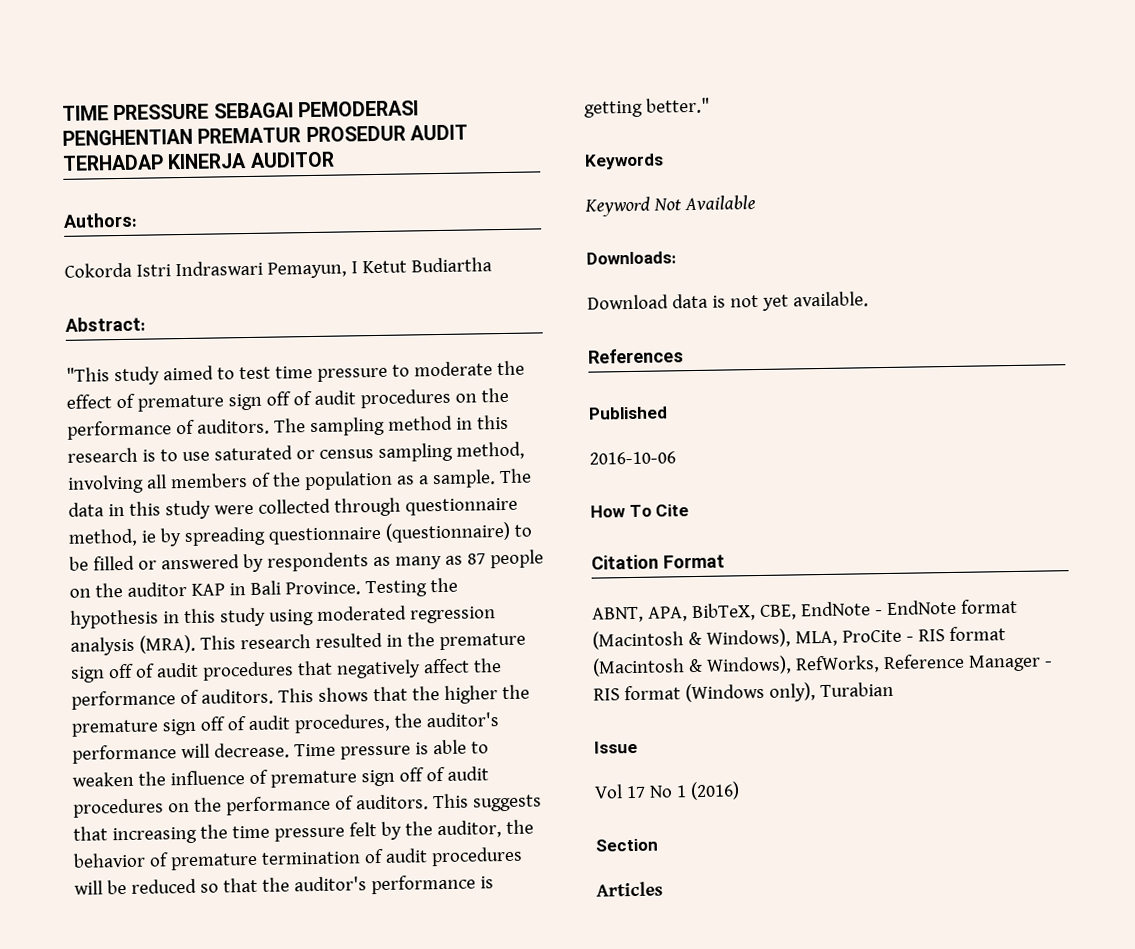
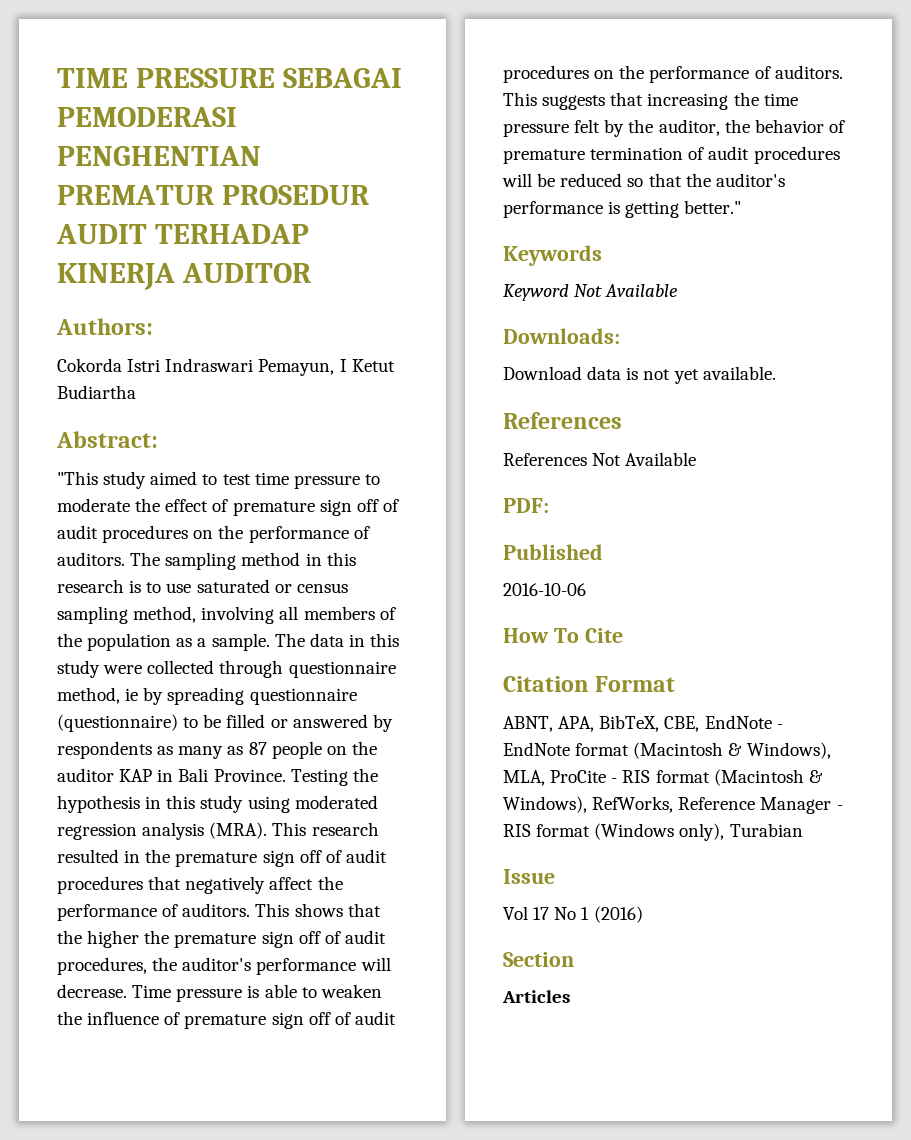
(684, 356) none -> [503,452,697,466] [503,498,549,513] // References Not Available // PDF:

